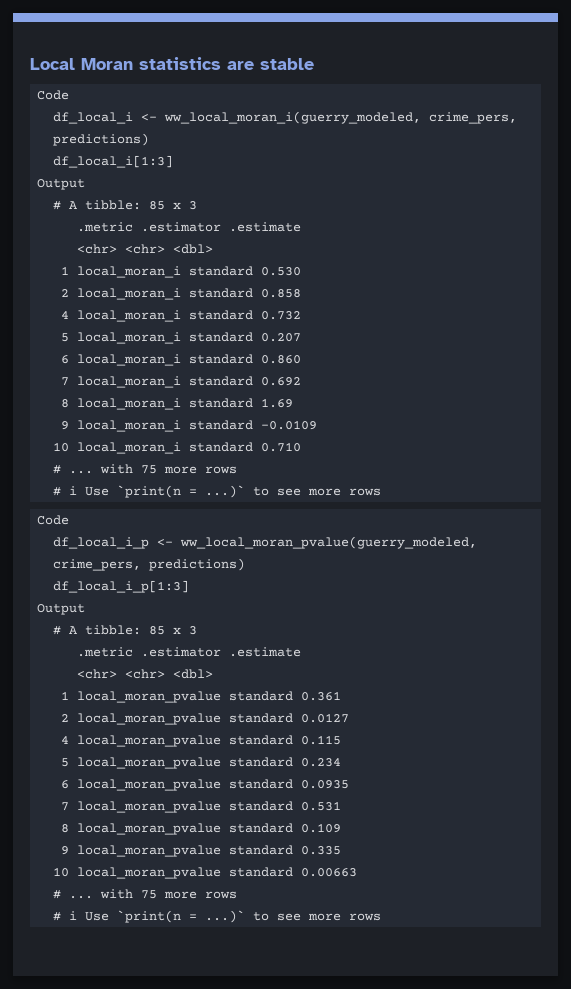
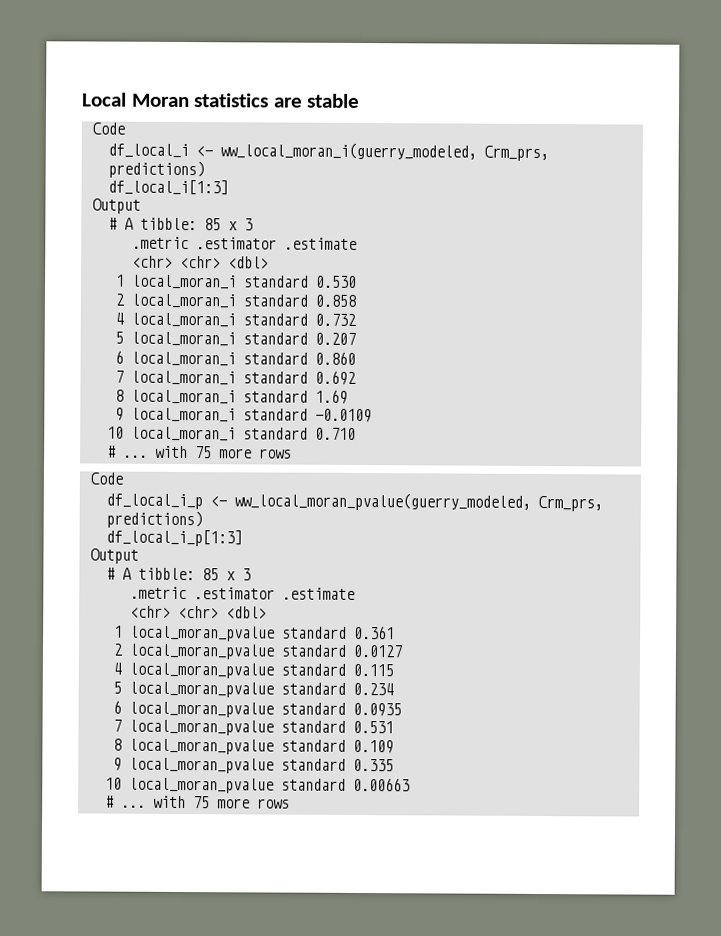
[428,112,517,124] crime_pers, -> [483,145,549,162] Crm_prs,
[52,485,381,498] // # i Use `print(n = ...)` to see more rows -> (292, 453) none
[52,559,141,571] crime_pers, -> [537,495,603,512] Crm_prs,
[52,910,381,923] // # i Use `print(n = ...)` to see more rows -> (290, 803) none

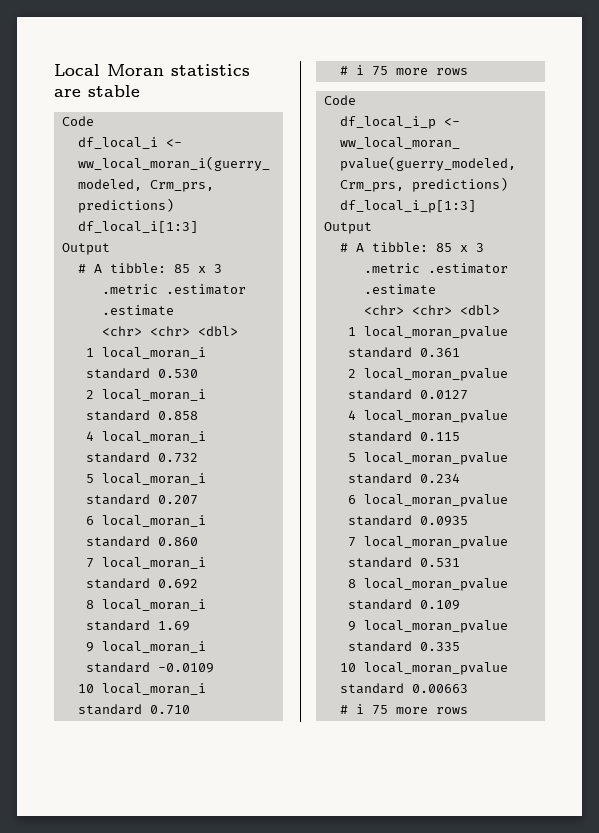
[122,445,188,459] ... with -> [355,65,364,75] i
[120,795,186,809] ... with -> [355,704,364,714] i

